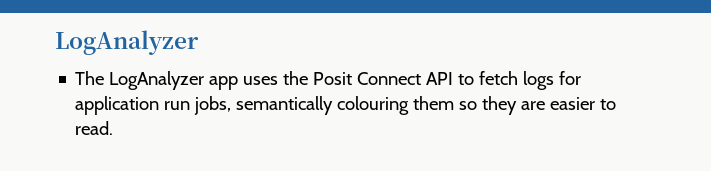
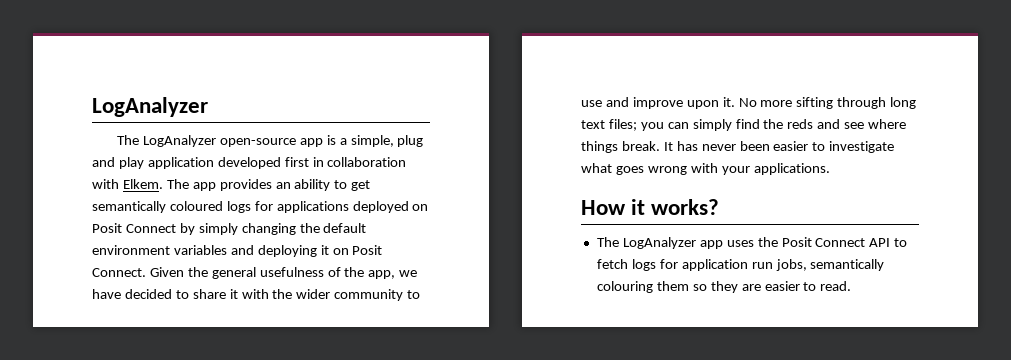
[55,30,199,55] LogAnalyzer -> [92,97,208,117] [117,135,424,147] [92,157,407,169] [92,179,371,191] [92,201,429,213] [92,223,367,235] [92,245,383,257] [92,267,418,279] [92,289,421,301] [581,97,917,109] [581,119,907,131] [581,141,895,153] [581,163,830,175] [581,199,720,215] LogAnalyzer // The LogAnalyzer open-source app is a simple, plug and play application developed first in collaboration with Elkem. The app provides an ability to get semantically coloured logs for applications deployed on Posit Connect by simply changing the default environment variables and deploying it on Posit Connect. Given the general usefulness of the app, we have decided to share it with the wider community to use and improve upon it. No more sifting through long text files; you can simply find the reds and see where things break. It has never been easier to investigate what goes wrong with your applications. // How it works?

